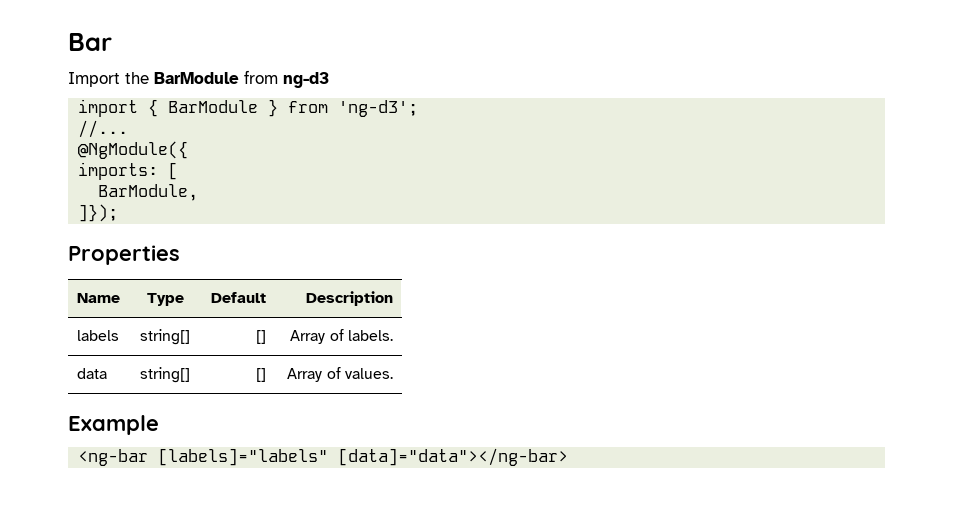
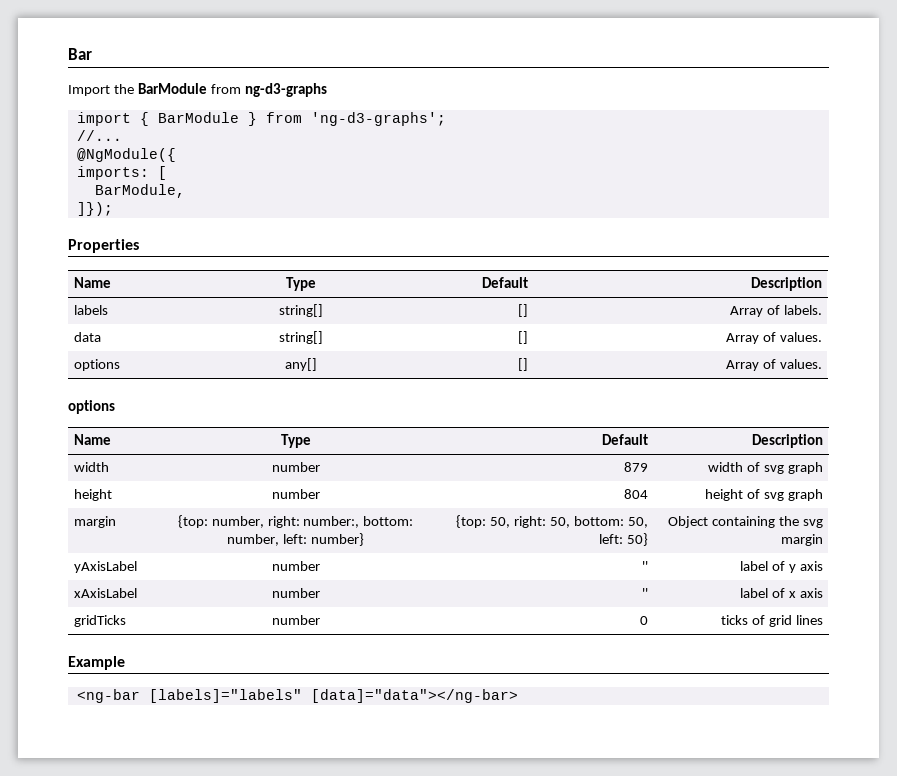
[283,72,329,88] ng-d3 -> [244,83,327,97] ng-d3-graphs
[338,100,419,117] 'ng-d3'; -> [310,112,446,126] 'ng-d3-graphs';
(393, 373) none -> [74,359,121,371] [285,358,317,371] [517,358,528,371] [725,359,822,371] [68,400,115,414] [74,434,112,445] [280,434,311,448] [601,434,648,445] [751,434,823,448] [74,462,110,472] [271,462,320,472] [623,462,648,472] [707,462,823,474] [74,489,113,501] [271,489,320,499] [623,489,648,499] [704,489,823,501] [74,516,117,528] [177,515,414,528] [227,533,364,546] [456,515,648,528] [598,533,648,546] [667,516,823,528] [780,534,823,546] [74,561,138,573] [271,561,320,571] [641,561,648,571] [739,561,823,573] [74,588,138,598] [271,588,320,598] [641,588,648,598] [739,588,823,598] [74,615,127,627] [271,615,320,625] [639,616,648,625] [720,615,823,627] // options | any[] | [] | Array of values. // options // Name | Type | Default | Description // width | number | 879 | width of svg graph // height | number | 804 | height of svg graph // margin | {top: number, right: number:, bottom: number, left: number} | {top: 50, right: 50, bottom: 50, left: 50} | Object containing the svg margin // yAxisLabel | number | '' | label of y axis // xAxisLabel | number | '' | label of x axis // gridTicks | number | 0 | ticks of grid lines

